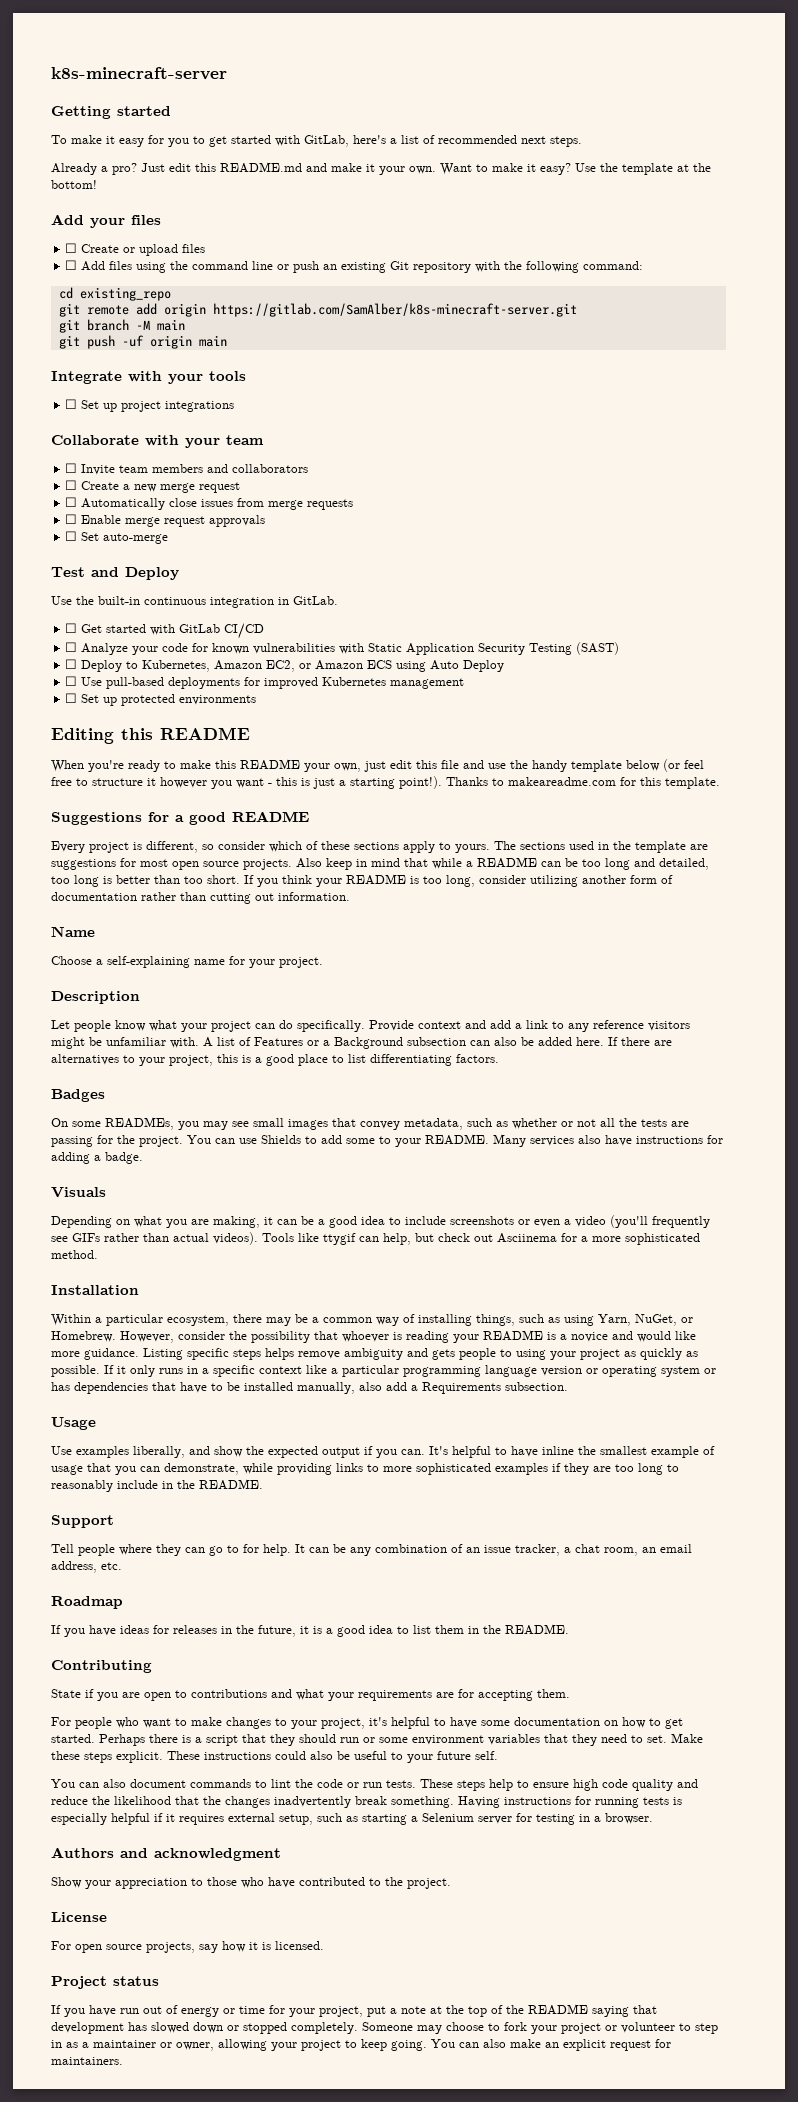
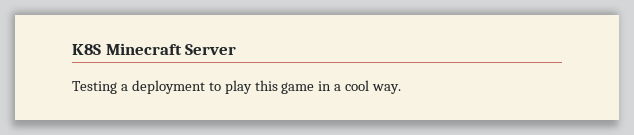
[51,67,227,80] [51,106,171,119] [51,135,582,147] [51,162,711,175] [51,180,97,189] [51,214,161,228] [65,243,206,256] [65,260,644,273] [58,287,171,301] [58,303,577,317] [58,319,185,333] [58,335,227,349] [51,371,246,384] [65,399,235,412] [51,435,264,448] [65,463,309,475] [65,480,241,493] [65,497,354,510] [65,514,266,527] [65,531,169,544] [51,567,179,580] [51,596,338,608] [65,623,265,639] [65,642,620,655] [65,659,505,672] [65,676,465,689] [65,693,257,706] [51,727,250,744] [51,759,704,772] [51,776,720,789] [51,811,309,825] [51,841,708,853] [51,857,709,870] [51,874,673,887] [51,892,350,904] [51,926,95,937] [51,956,323,968] [51,991,140,1004] [51,1020,690,1032] [51,1037,672,1049] [51,1054,499,1066] [51,1089,105,1102] [51,1117,689,1130] [51,1134,723,1147] [51,1152,143,1164] [51,1187,106,1198] [51,1215,710,1228] [51,1232,700,1245] [51,1250,98,1259] [51,1285,139,1295] [51,1314,693,1326] [51,1330,696,1343] [51,1348,698,1360] [51,1365,716,1377] [51,1382,568,1394] [51,1417,96,1430] [51,1446,715,1458] [51,1463,679,1475] [51,1479,263,1492] [51,1515,114,1528] [51,1544,692,1556] [51,1561,122,1573] [51,1596,123,1609] [51,1624,569,1637] [51,1660,152,1673] [51,1689,570,1701] [51,1717,683,1729] [51,1733,703,1746] [51,1751,498,1763] [51,1779,698,1791] [51,1796,682,1808] [51,1813,653,1825] [51,1847,281,1861] [51,1877,451,1889] [51,1912,107,1922] [51,1941,324,1953] [51,1976,159,1989] [51,2004,657,2017] [51,2022,718,2034] [51,2039,671,2051] [51,2057,123,2065] k8s-minecraft-server // Getting started // To make it easy for you to get started with GitLab, here's a list of recommended next steps. // Already a pro? Just edit this README.md and make it your own. Want to make it easy? Use the template at the bottom! // Add your files // ☐ Create or upload files // ☐ Add files using the command line or push an existing Git repository with the following command: // cd existing_repo // git remote add origin https://gitlab.com/SamAlber/k8s-minecraft-server.git // git branch -M main // git push -uf origin main // Integrate with your tools // ☐ Set up project integrations // Collaborate with your team // ☐ Invite team members and collaborators // ☐ Create a new merge request // ☐ Automatically close issues from merge requests // ☐ Enable merge request approvals // ☐ Set auto-merge // Test and Deploy // Use the built-in continuous integration in GitLab. // ☐ Get started with GitLab CI/CD // ☐ Analyze your code for known vulnerabilities with Static Application Security Testing (SAST) // ☐ Deploy to Kubernetes, Amazon EC2, or Amazon ECS using Auto Deploy // ☐ Use pull-based deployments for improved Kubernetes management // ☐ Set up protected environments // Editing this README // When you're ready to make this README your own, just edit this file and use the handy template below (or feel free to structure it however you want - this is just a starting point!). Thanks to makeareadme.com for this template. // Suggestions for a good README // Every project is different, so consider which of these sections apply to yours. The sections used in the template are suggestions for most open source projects. Also keep in mind that while a README can be too long and detailed, too long is better than too short. If you think your README is too long, consider utilizing another form of documentation rather than cutting out information. // Name // Choose a self-explaining name for your project. // Description // Let people know what your project can do specifically. Provide context and add a link to any reference visitors might be unfamiliar with. A list of Features or a Background subsection can also be added here. If there are alternatives to your project, this is a good place to list differentiating factors. // Badges // On some READMEs, you may see small images that convey metadata, such as whether or not all the tests are passing for the project. You can use Shields to add some to your README. Many services also have instructions for adding a badge. // Visuals // Depending on what you are making, it can be a good idea to include screenshots or even a video (you'll frequently see GIFs rather than actual videos). Tools like ttygif can help, but check out Asciinema for a more sophisticated method. // Installation // Within a particular ecosystem, there may be a common way of installing things, such as using Yarn, NuGet, or Homebrew. However, consider the possibility that whoever is reading your README is a novice and would like more guidance. Listing specific steps helps remove ambiguity and gets people to using your project as quickly as possible. If it only runs in a specific context like a particular programming language version or operating system or has dependencies that have to be installed manually, also add a Requirements subsection. // Usage // Use examples liberally, and show the expected output if you can. It's helpful to have inline the smallest example of usage that you can demonstrate, while providing links to more sophisticated examples if they are too long to reasonably include in the README. // Support // Tell people where they can go to for help. It can be any combination of an issue tracker, a chat room, an email address, etc. // Roadmap // If you have ideas for releases in the future, it is a good idea to list them in the README. // Contributing // State if you are open to contributions and what your requirements are for accepting them. // For people who want to make changes to your project, it's helpful to have some documentation on how to get started. Perhaps there is a script that they should run or some environment variables that they need to set. Make these steps explicit. These instructions could also be useful to your future self. // You can also document commands to lint the code or run tests. These steps help to ensure high code quality and reduce the likelihood that the changes inadvertently break something. Having instructions for running tests is especially helpful if it requires external setup, such as starting a Selenium server for testing in a browser. // Authors and acknowledgment // Show your appreciation to those who have contributed to the project. // License // For open source projects, say how it is licensed. // Project status // If you have run out of energy or time for your project, put a note at the top of the README saying that development has slowed down or stopped completely. Someone may choose to fork your project or volunteer to step in as a maintainer or owner, allowing your project to keep going. You can also make an explicit request for maintainers. -> [72,43,237,55] [72,80,402,94] K8S Minecraft Server // Testing a deployment to play this game in a cool way.

